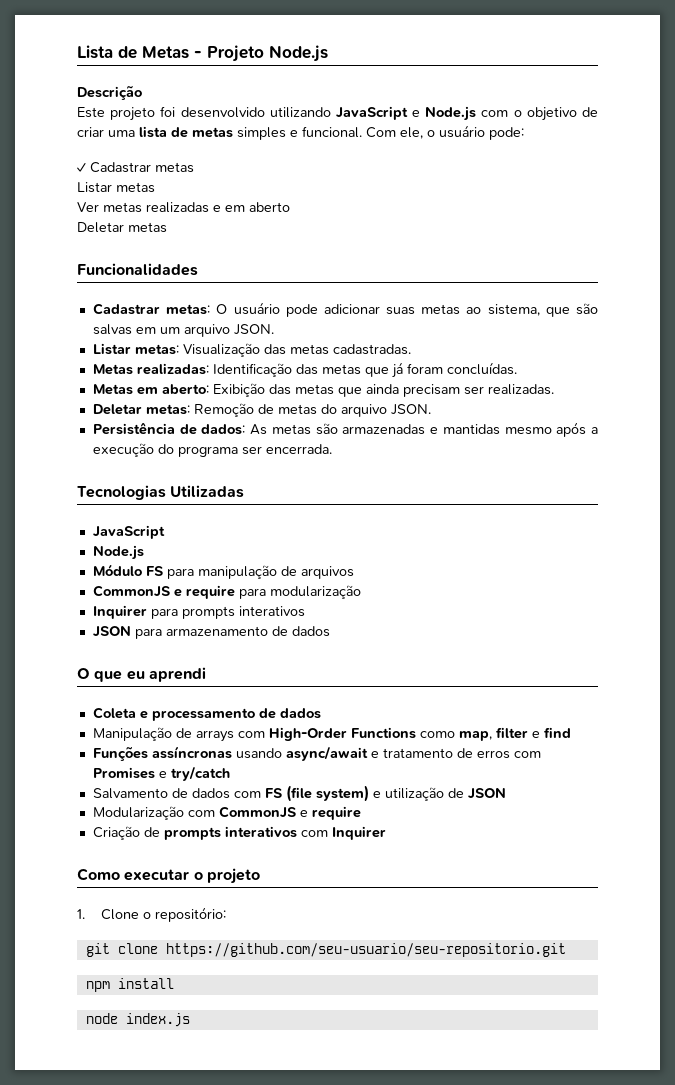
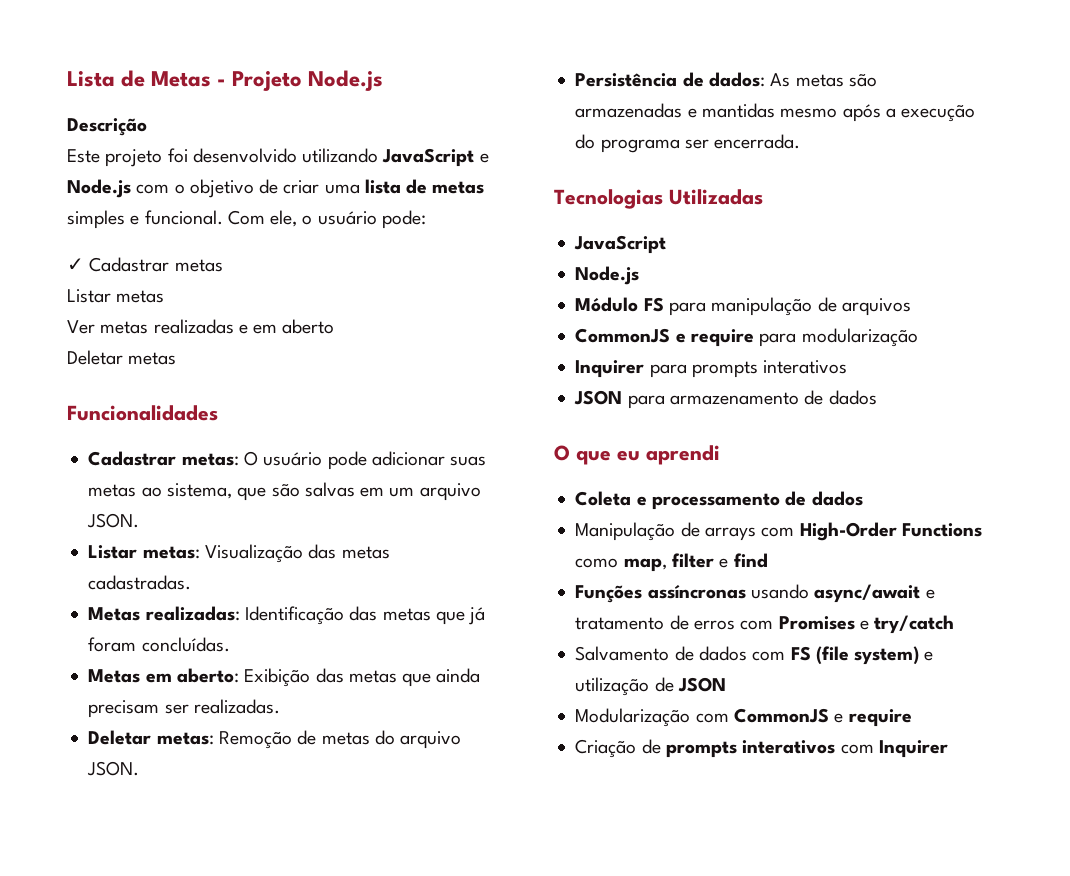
[77,868,260,884] [77,907,227,922] [85,943,566,957] [85,978,174,992] [85,1013,190,1027] // Como executar o projeto // 1. Clone o repositório: // git clone https://github.com/seu-usuario/seu-repositorio.git // npm install // node index.js -> (948, 749) none

